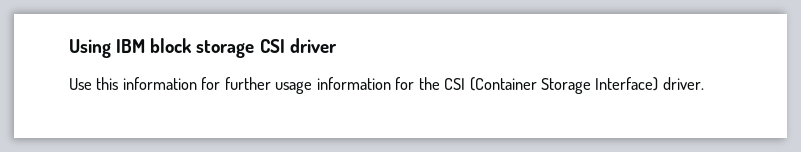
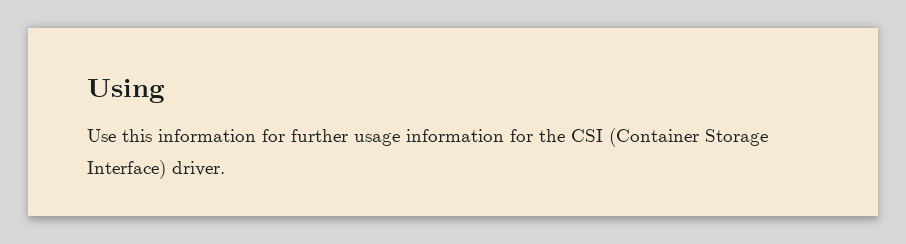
[116,38,337,58] IBM block storage CSI driver -> (165, 91) none

